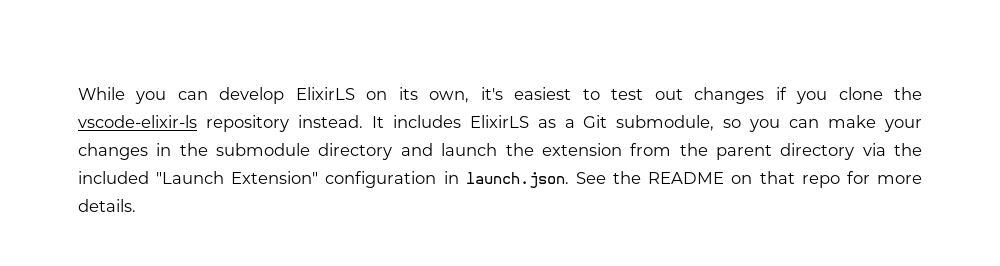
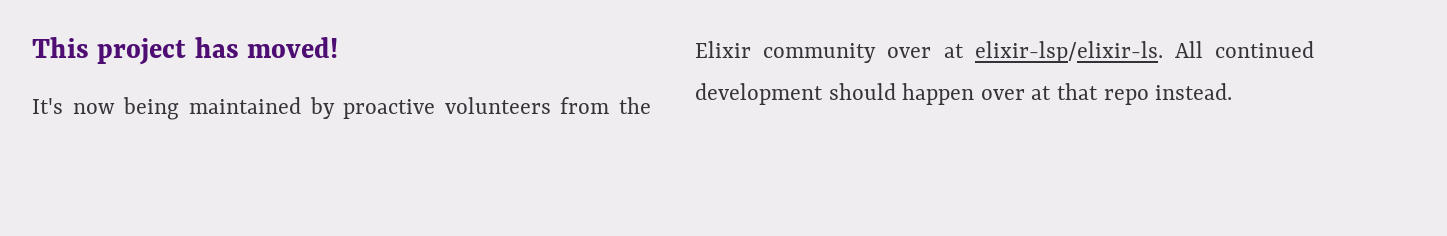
[78,87,923,104] [78,115,923,132] [78,143,923,160] [78,171,923,188] [78,199,136,212] While you can develop ElixirLS on its own, it's easiest to test out changes if you clone the vscode-elixir-ls repository instead. It includes ElixirLS as a Git submodule, so you can make your changes in the submodule directory and launch the extension from the parent directory via the included "Launch Extension" configuration in launch.json. See the README on that repo for more details. -> [32,37,339,65] [32,97,651,120] [695,41,1314,63] [695,83,1233,105] This project has moved! // It's now being maintained by proactive volunteers from the Elixir community over at elixir-lsp/elixir-ls. All continued development should happen over at that repo instead.

